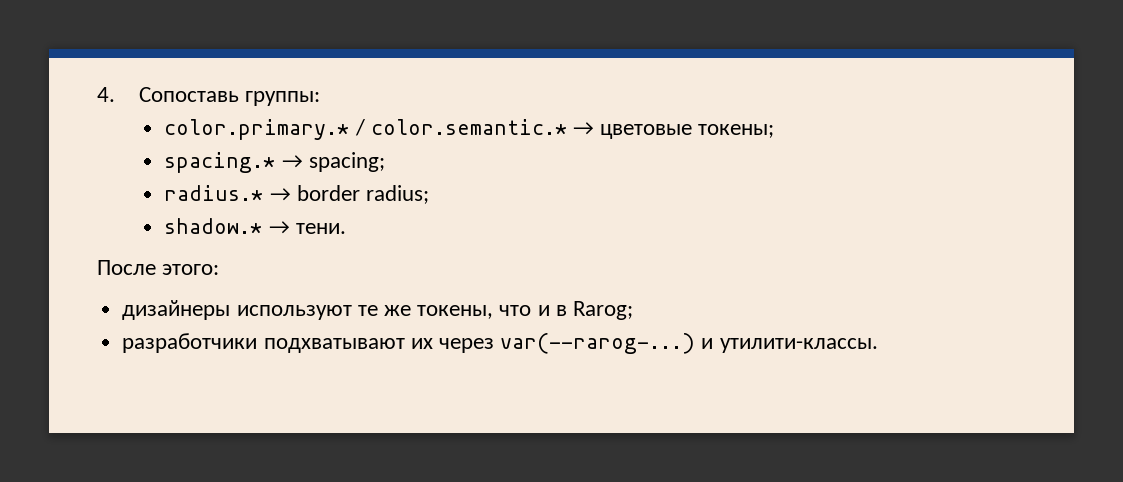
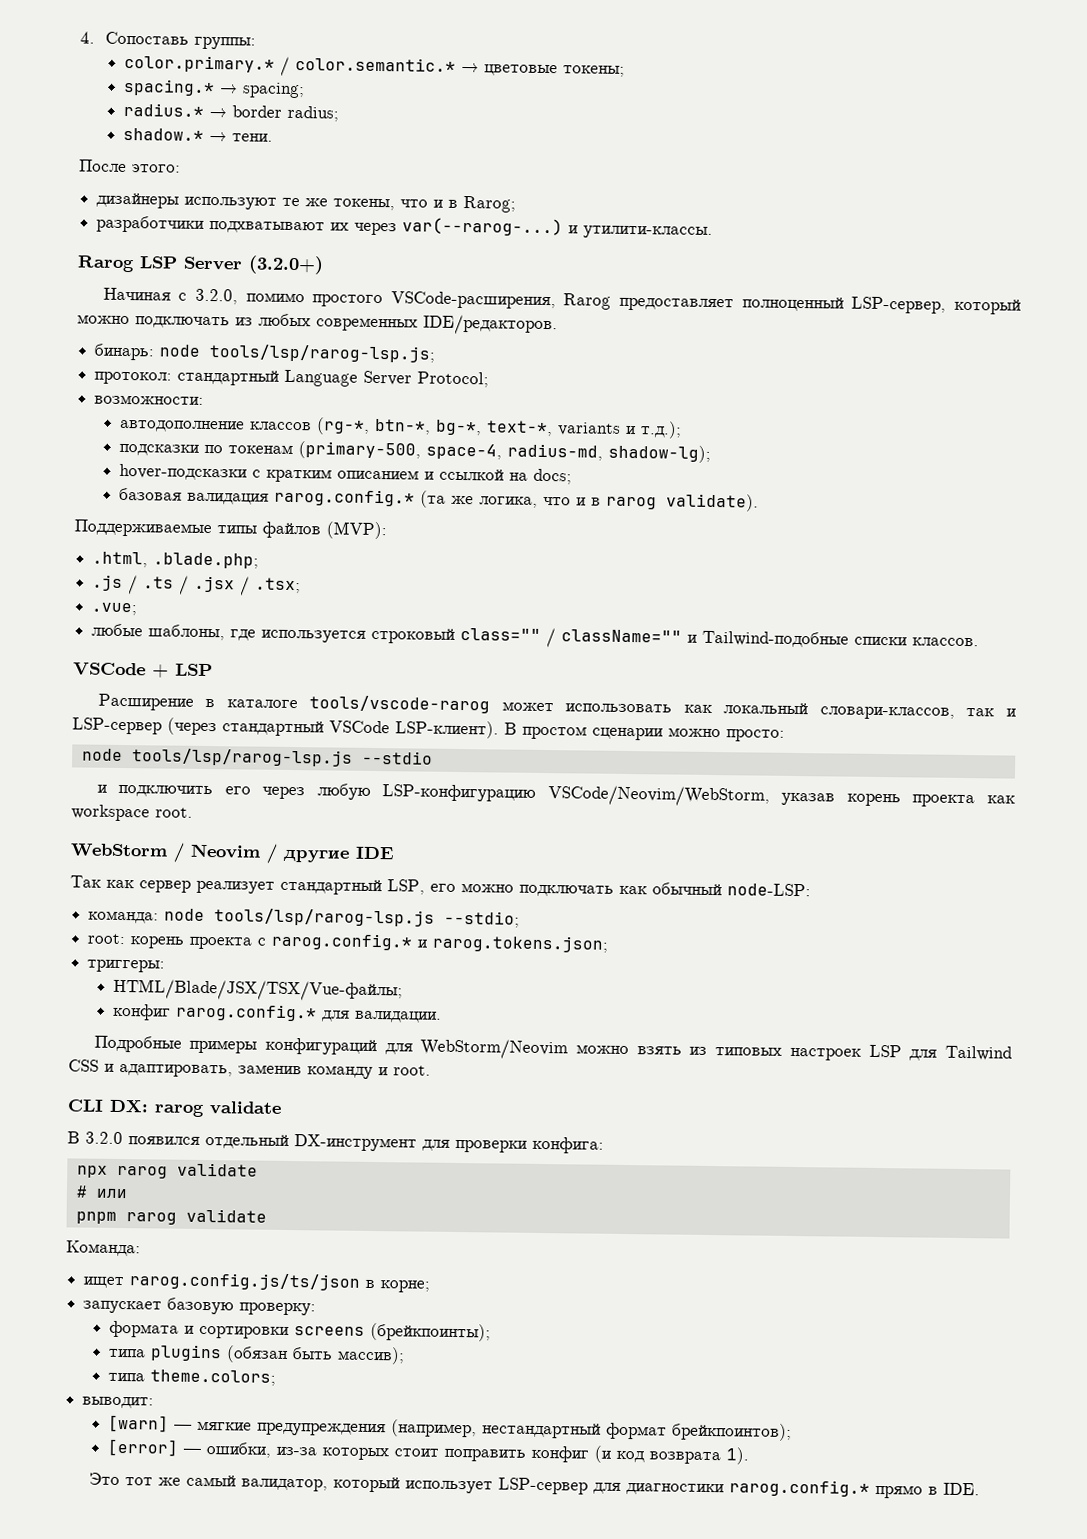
(878, 345) none -> [77,255,324,275] [102,287,1022,315] [77,313,558,336] [94,343,437,363] [94,369,490,388] [94,394,205,405] [118,417,682,439] [118,441,711,463] [118,463,572,485] [118,487,759,512] [74,519,387,540] [92,551,260,569] [92,574,302,596] [91,602,138,616] [91,623,980,648] [73,662,213,678] [97,693,1016,720] [72,717,785,742] [81,748,433,767] [96,783,1016,808] [71,804,193,822] [70,842,395,864] [70,875,811,897] [88,908,521,928] [87,932,610,953] [87,959,166,973] [112,978,403,1002] [111,1003,442,1023] [93,1035,1012,1061] [68,1059,431,1079] [67,1099,282,1117] [67,1131,604,1154] [76,1162,258,1179] [75,1185,127,1199] [75,1208,267,1225] [66,1240,141,1257] [83,1272,431,1293] [83,1297,317,1316] [108,1320,491,1342] [107,1344,405,1365] [107,1369,276,1386] [82,1396,155,1409] [107,1414,792,1441] [106,1438,749,1465] [88,1472,980,1499] // Rarog LSP Server (3.2.0+) // Начиная с 3.2.0, помимо простого VSCode-расширения, Rarog предоставляет полноценный LSP-сервер, который можно подключать из любых современных IDE/редакторов. // бинарь: node tools/lsp/rarog-lsp.js; // протокол: стандартный Language Server Protocol; // возможности: // автодополнение классов (rg-*, btn-*, bg-*, text-*, variants и т.д.); // подсказки по токенам (primary-500, space-4, radius-md, shadow-lg); // hover-подсказки с кратким описанием и ссылкой на docs; // базовая валидация rarog.config.* (та же логика, что и в rarog validate). // Поддерживаемые типы файлов (MVP): // .html, .blade.php; // .js / .ts / .jsx / .tsx; // .vue; // любые шаблоны, где используется строковый class="" / className="" и Tailwind-подобные списки классов. // VSCode + LSP // Расширение в каталоге tools/vscode-rarog может использовать как локальный словари-классов, так и LSP-сервер (через стандартный VSCode LSP-клиент). В простом сценарии можно просто: // node tools/lsp/rarog-lsp.js --stdio // и подключить его через любую LSP-конфигурацию VSCode/Neovim/WebStorm, указав корень проекта как workspace root. // WebStorm / Neovim / другие IDE // Так как сервер реализует стандартный LSP, его можно подключать как обычный node-LSP: // команда: node tools/lsp/rarog-lsp.js --stdio; // root: корень проекта с rarog.config.* и rarog.tokens.json; // триггеры: // HTML/Blade/JSX/TSX/Vue-файлы; // конфиг rarog.config.* для валидации. // Подробные примеры конфигураций для WebStorm/Neovim можно взять из типовых настроек LSP для Tailwind CSS и адаптировать, заменив команду и root. // CLI DX: rarog validate // В 3.2.0 появился отдельный DX-инструмент для проверки конфига: // npx rarog validate // # или // pnpm rarog validate // Команда: // ищет rarog.config.js/ts/json в корне; // запускает базовую проверку: // формата и сортировки screens (брейкпоинты); // типа plugins (обязан быть массив); // типа theme.colors; // выводит: // [warn] — мягкие предупреждения (например, нестандартный формат брейкпоинтов); // [error] — ошибки, из-за которых стоит поправить конфиг (и код возврата 1). // Это тот же самый валидатор, который использует LSP-сервер для диагностики rarog.config.* прямо в IDE.

